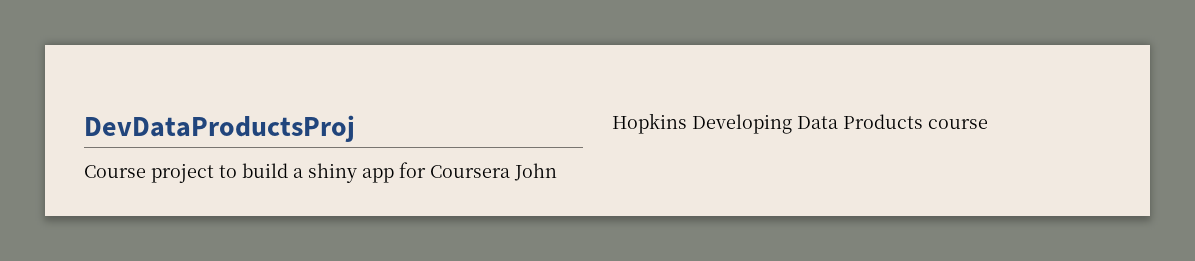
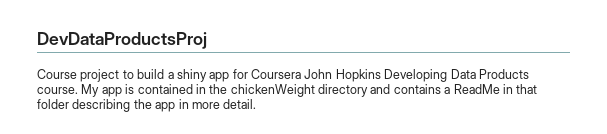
[928,119,988,129] course -> [37,84,538,97] [37,99,257,112] course. My app is contained in the chickenWeight directory and contains a ReadMe in that folder describing the app in more detail.

